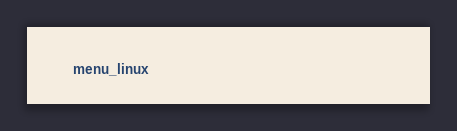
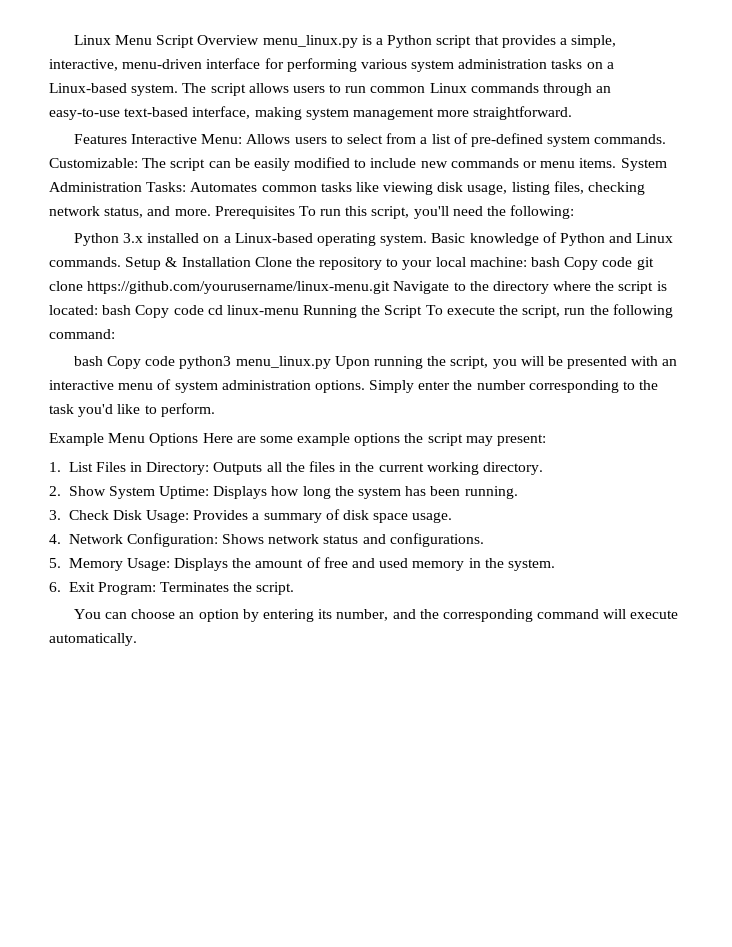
[73,63,149,76] menu_linux -> [73,35,617,48] [49,58,614,72] [49,83,612,96] [49,106,573,120] [73,133,667,147] [49,157,667,171] [49,181,646,195] [49,205,575,219] [73,232,674,246] [49,257,654,270] [49,281,667,294] [49,304,673,318] [49,329,115,339] [73,356,678,369] [49,379,659,393] [49,403,215,417] [49,433,547,446] [49,461,543,475] [49,486,518,499] [49,509,453,523] [49,533,484,547] [49,557,555,571] [49,582,295,595] [73,609,679,622] [49,633,137,646] Linux Menu Script Overview menu_linux.py is a Python script that provides a simple, interactive, menu-driven interface for performing various system administration tasks on a Linux-based system. The script allows users to run common Linux commands through an easy-to-use text-based interface, making system management more straightforward. // Features Interactive Menu: Allows users to select from a list of pre-defined system commands. Customizable: The script can be easily modified to include new commands or menu items. System Administration Tasks: Automates common tasks like viewing disk usage, listing files, checking network status, and more. Prerequisites To run this script, you'll need the following: // Python 3.x installed on a Linux-based operating system. Basic knowledge of Python and Linux commands. Setup & Installation Clone the repository to your local machine: bash Copy code git clone https://github.com/yourusername/linux-menu.git Navigate to the directory where the script is located: bash Copy code cd linux-menu Running the Script To execute the script, run the following command: // bash Copy code python3 menu_linux.py Upon running the script, you will be presented with an interactive menu of system administration options. Simply enter the number corresponding to the task you'd like to perform. // Example Menu Options Here are some example options the script may present: // 1. List Files in Directory: Outputs all the files in the current working directory. // 2. Show System Uptime: Displays how long the system has been running. // 3. Check Disk Usage: Provides a summary of disk space usage. // 4. Network Configuration: Shows network status and configurations. // 5. Memory Usage: Displays the amount of free and used memory in the system. // 6. Exit Program: Terminates the script. // You can choose an option by entering its number, and the corresponding command will execute automatically.

